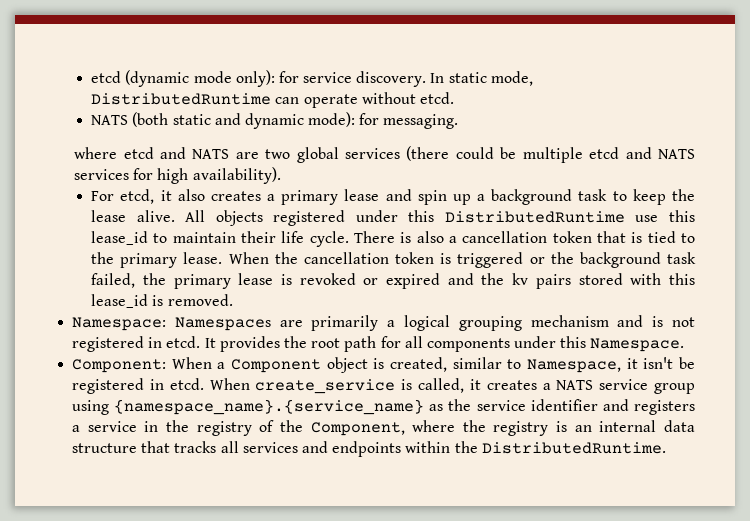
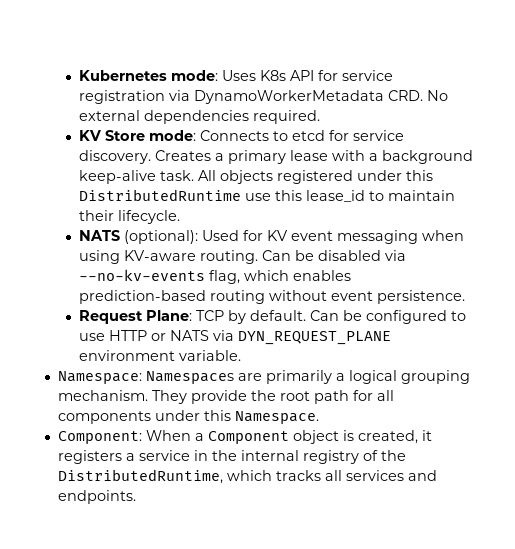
[91,70,533,87] [91,92,454,108] [91,112,459,129] [74,146,695,163] [74,167,281,184] [91,189,695,205] [91,210,175,222] etcd (dynamic mode only): for service discovery. In static mode, DistributedRuntime can operate without etcd. // NATS (both static and dynamic mode): for messaging. // where etcd and NATS are two global services (there could be multiple etcd and NATS services for high availability). // For etcd, it also creates a primary lease and spin up a background task to keep the lease alive. -> [78,70,393,81] [78,90,448,104] [78,110,320,124] [78,130,404,141] [78,150,473,164] [78,170,194,184] Kubernetes mode: Uses K8s API for service registration via DynamoWorkerMetadata CRD. No external dependencies required. // KV Store mode: Connects to etcd for service discovery. Creates a primary lease with a background keep-alive task.
[281,231,696,247] [91,252,696,268] [91,273,695,289] [91,294,233,308] life cycle. There is also a cancellation token that is tied to the primary lease. When the cancellation token is triggered or the background task failed, the primary lease is revoked or expired and the kv pairs stored with this lease_id is removed. -> [117,210,180,224] [78,230,464,244] [78,250,406,264] [78,269,351,284] [78,290,465,304] [78,310,466,324] [78,330,391,345] [78,350,241,361] lifecycle. // NATS (optional): Used for KV event messaging when using KV-aware routing. Can be disabled via --no-kv-events flag, which enables prediction-based routing without event persistence. // Request Plane: TCP by default. Can be configured to use HTTP or NATS via DYN_REQUEST_PLANE environment variable.
[530,315,695,327] [72,336,280,352] mechanism and is not registered in etcd. It provides -> [57,390,247,404] mechanism. They provide
[452,357,696,373] [72,378,695,394] [72,399,629,415] similar to Namespace, it isn't be registered in etcd. When create_service is called, it creates a NATS service group using {namespace_name}.{service_name} as the service identifier and -> [421,430,432,441] it
(189, 426) none -> [240,450,299,461] internal
[310,420,696,436] [72,441,666,457] Component, where the registry is an internal data structure that tracks all services and endpoints within the DistributedRuntime. -> [57,469,437,484] [57,490,136,504] DistributedRuntime, which tracks all services and endpoints.

